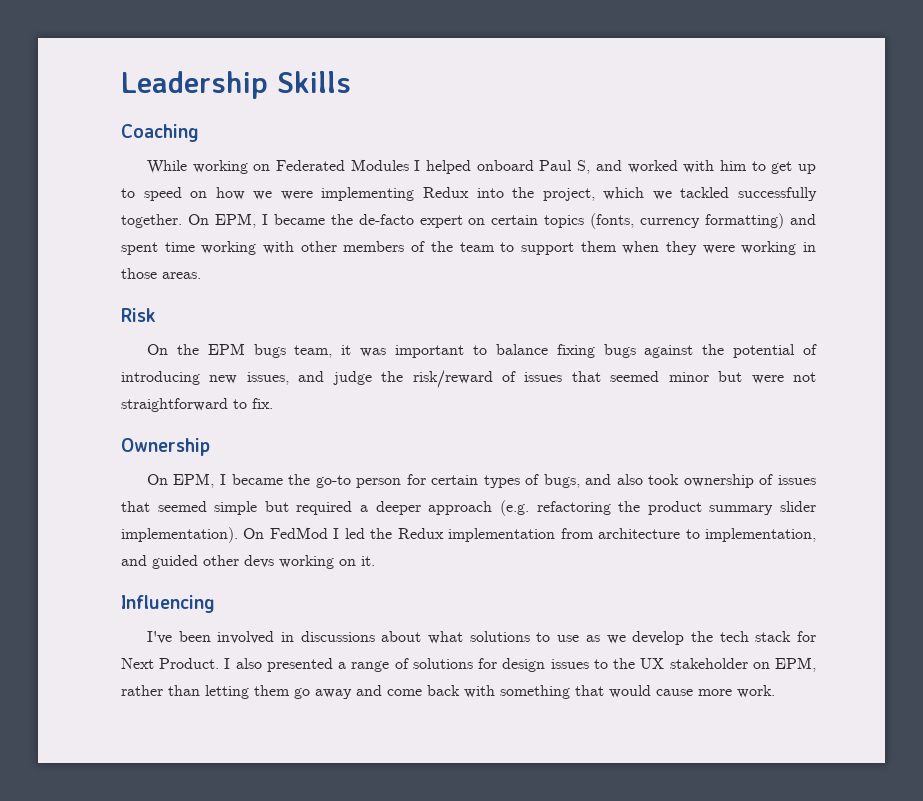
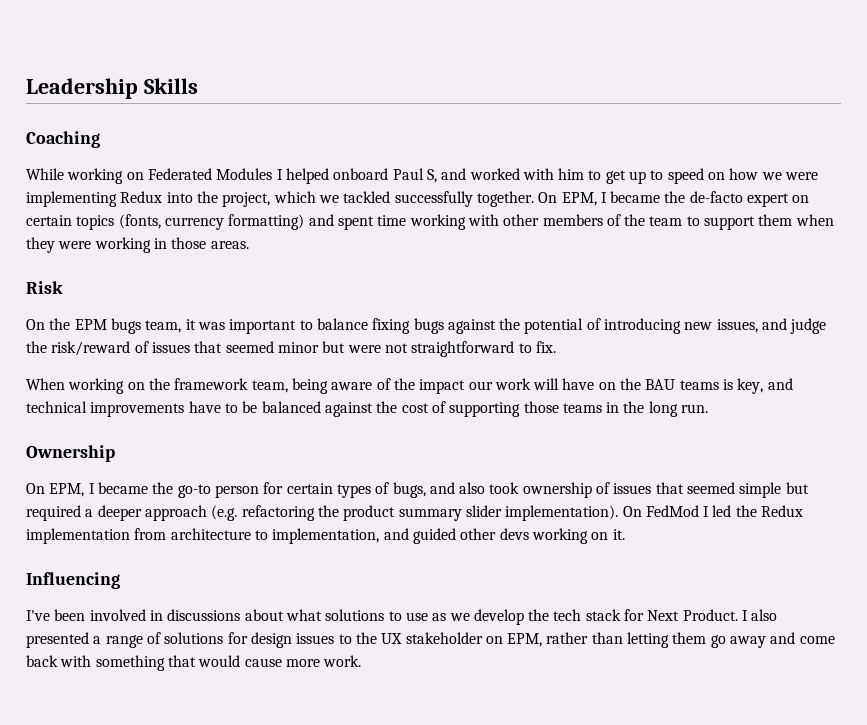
(273, 403) none -> [26,378,793,394] [26,401,709,417] // When working on the framework team, being aware of the impact our work will have on the BAU teams is key, and technical improvements have to be balanced against the cost of supporting those teams in the long run.

